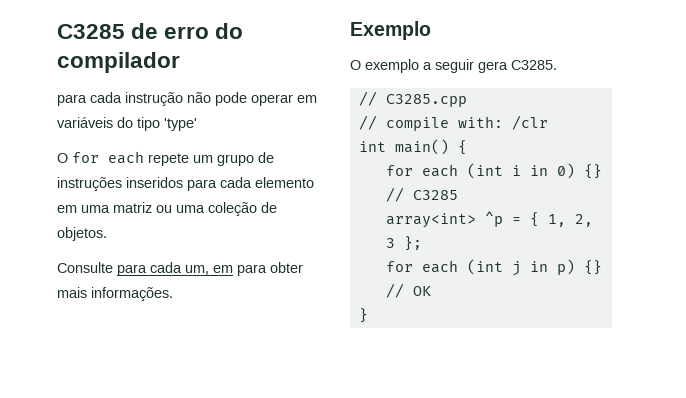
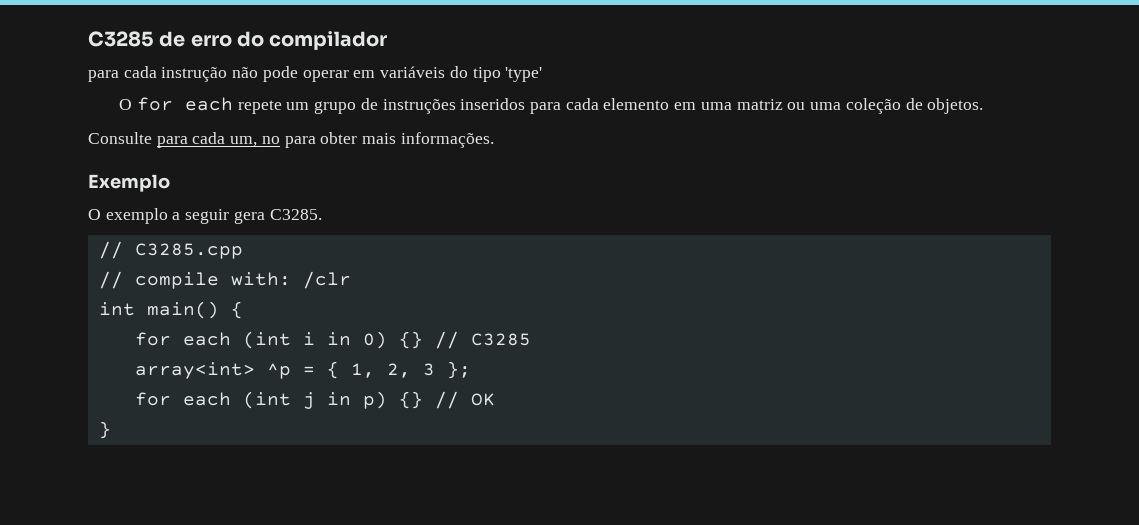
[213,265,233,273] em -> [261,136,280,144] no

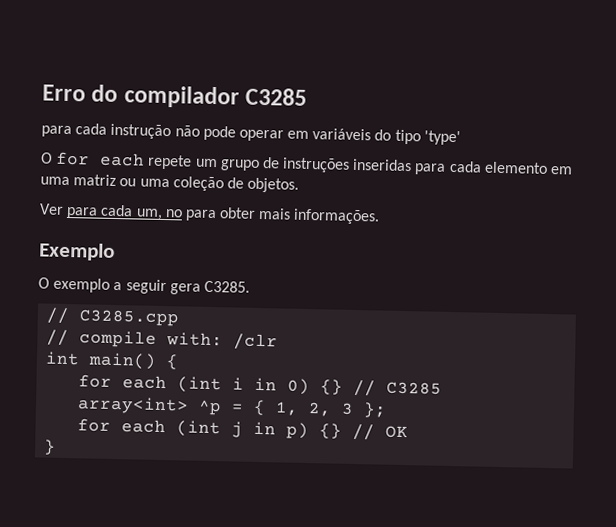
[88,31,232,47] C3285 de erro -> [42,84,86,102] Erro
(388, 40) none -> [245,87,308,106] C3285
[460,98,526,110] inseridos -> [352,158,413,172] inseridas
[88,132,152,144] Consulte -> [39,203,64,215] Ver

